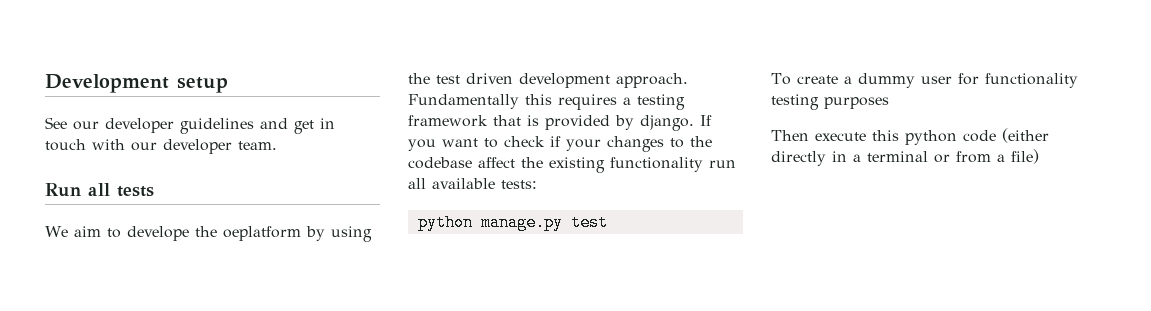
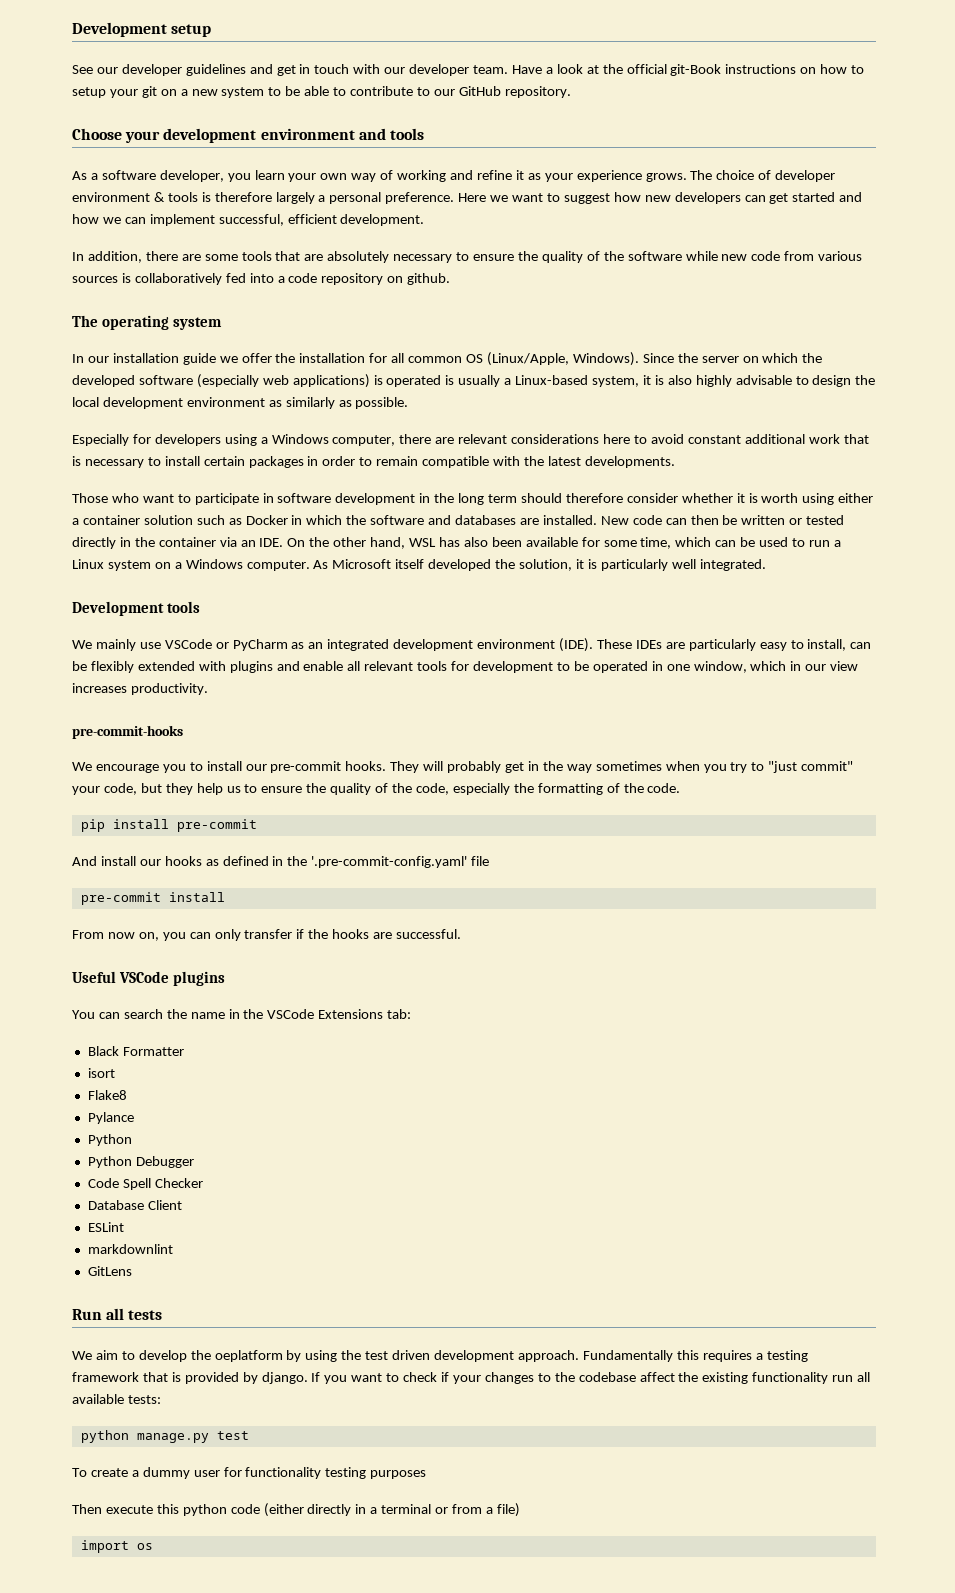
(277, 145) none -> [511,64,865,76] [72,86,571,98] [72,128,424,143] [72,170,836,182] [72,192,863,204] [72,214,425,226] [72,251,863,263] [72,273,451,285] [72,315,222,330] [72,352,823,366] [72,374,876,388] [72,397,409,409] [72,434,869,446] [72,456,675,468] [72,493,874,505] [72,515,845,525] [72,537,841,549] [72,559,766,571] [72,601,200,616] [72,638,872,652] [72,661,859,673] [72,683,208,695] [72,725,183,739] [72,761,854,773] [72,783,681,795] [80,819,257,832] [72,856,490,868] [80,892,225,905] [72,929,462,941] [72,971,225,986] [72,1009,412,1019] [87,1046,184,1056] [87,1068,115,1078] [87,1090,127,1100] [87,1112,134,1124] [87,1134,132,1146] [87,1156,194,1168] [87,1178,203,1190] [87,1200,182,1210] [87,1222,124,1232] [87,1244,173,1254] [87,1266,132,1276] Have a look at the official git-Book instructions on how to setup your git on a new system to be able to contribute to our GitHub repository. // Choose your development environment and tools // As a software developer, you learn your own way of working and refine it as your experience grows. The choice of developer environment & tools is therefore largely a personal preference. Here we want to suggest how new developers can get started and how we can implement successful, efficient development. // In addition, there are some tools that are absolutely necessary to ensure the quality of the software while new code from various sources is collaboratively fed into a code repository on github. // The operating system // In our installation guide we offer the installation for all common OS (Linux/Apple, Windows). Since the server on which the developed software (especially web applications) is operated is usually a Linux-based system, it is also highly advisable to design the local development environment as similarly as possible. // Especially for developers using a Windows computer, there are relevant considerations here to avoid constant additional work that is necessary to install certain packages in order to remain compatible with the latest developments. // Those who want to participate in software development in the long term should therefore consider whether it is worth using either a container solution such as Docker in which the software and databases are installed. New code can then be written or tested directly in the container via an IDE. On the other hand, WSL has also been available for some time, which can be used to run a Linux system on a Windows computer. As Microsoft itself developed the solution, it is particularly well integrated. // Development tools // We mainly use VSCode or PyCharm as an integrated development environment (IDE). These IDEs are particularly easy to install, can be flexibly extended with plugins and enable all relevant tools for development to be operated in one window, which in our view increases productivity. // pre-commit-hooks // We encourage you to install our pre-commit hooks. They will probably get in the way sometimes when you try to "just commit" your code, but they help us to ensure the quality of the code, especially the formatting of the code. // pip install pre-commit // And install our hooks as defined in the '.pre-commit-config.yaml' file // pre-commit install // From now on, you can only transfer if the hooks are successful. // Useful VSCode plugins // You can search the name in the VSCode Extensions tab: // Black Formatter // isort // Flake8 // Pylance // Python // Python Debugger // Code Spell Checker // Database Client // ESLint // markdownlint // GitLens
[126,226,189,241] develope -> [138,1350,187,1362] develop
(1039, 156) none -> [80,1540,153,1553] // import os

